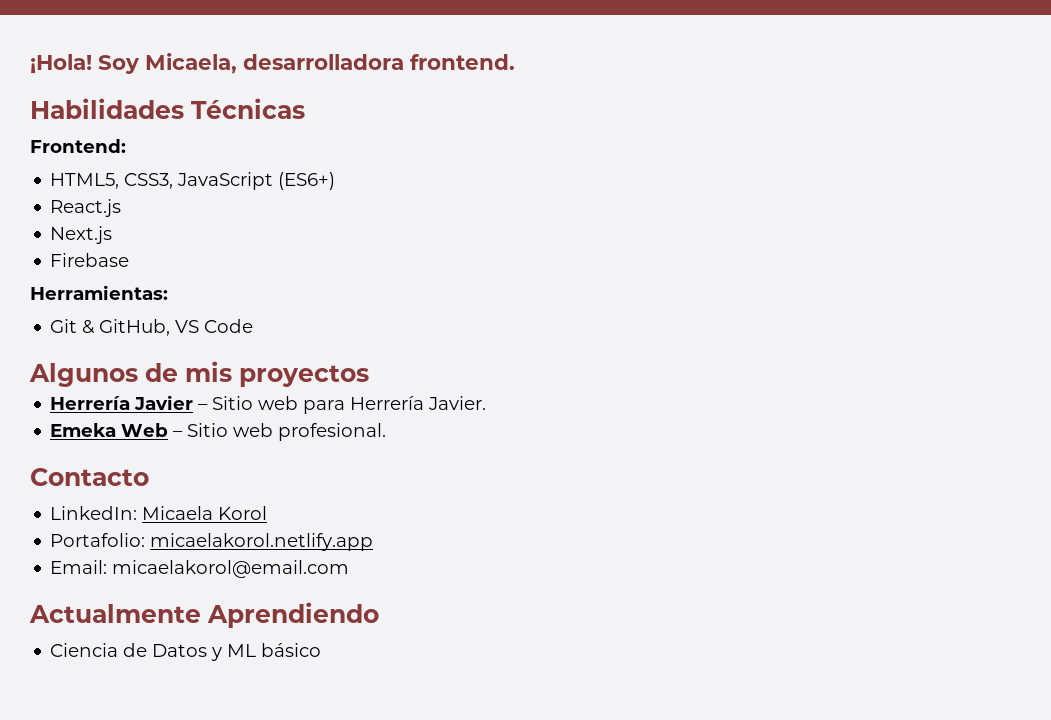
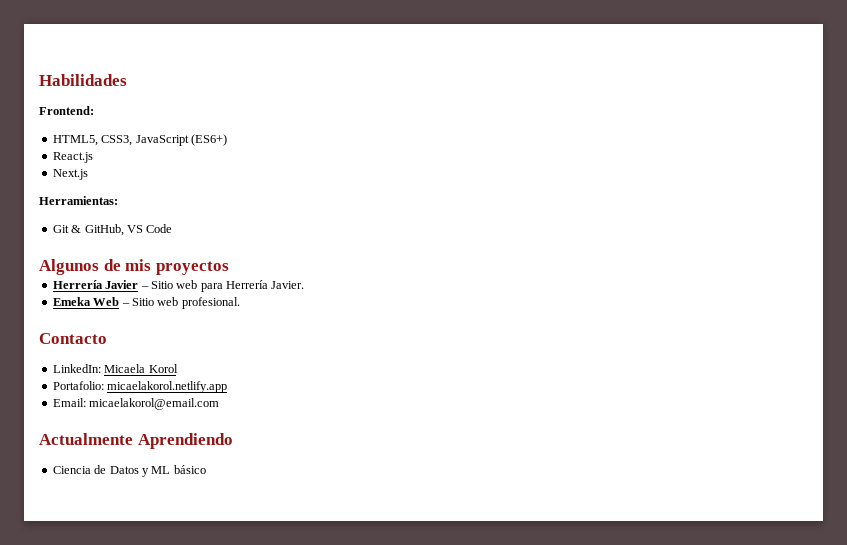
[30,53,515,74] ¡Hola! Soy Micaela, desarrolladora frontend. // -> (39, 80) none
[191,98,305,119] Técnicas -> (127, 80) none
[50,253,130,267] // Firebase -> (88, 174) none

